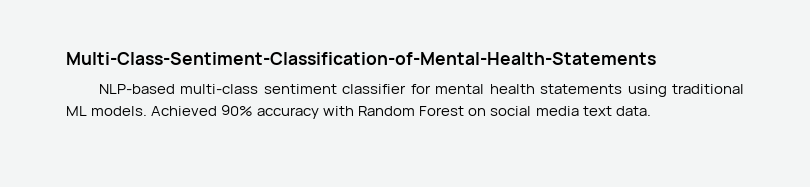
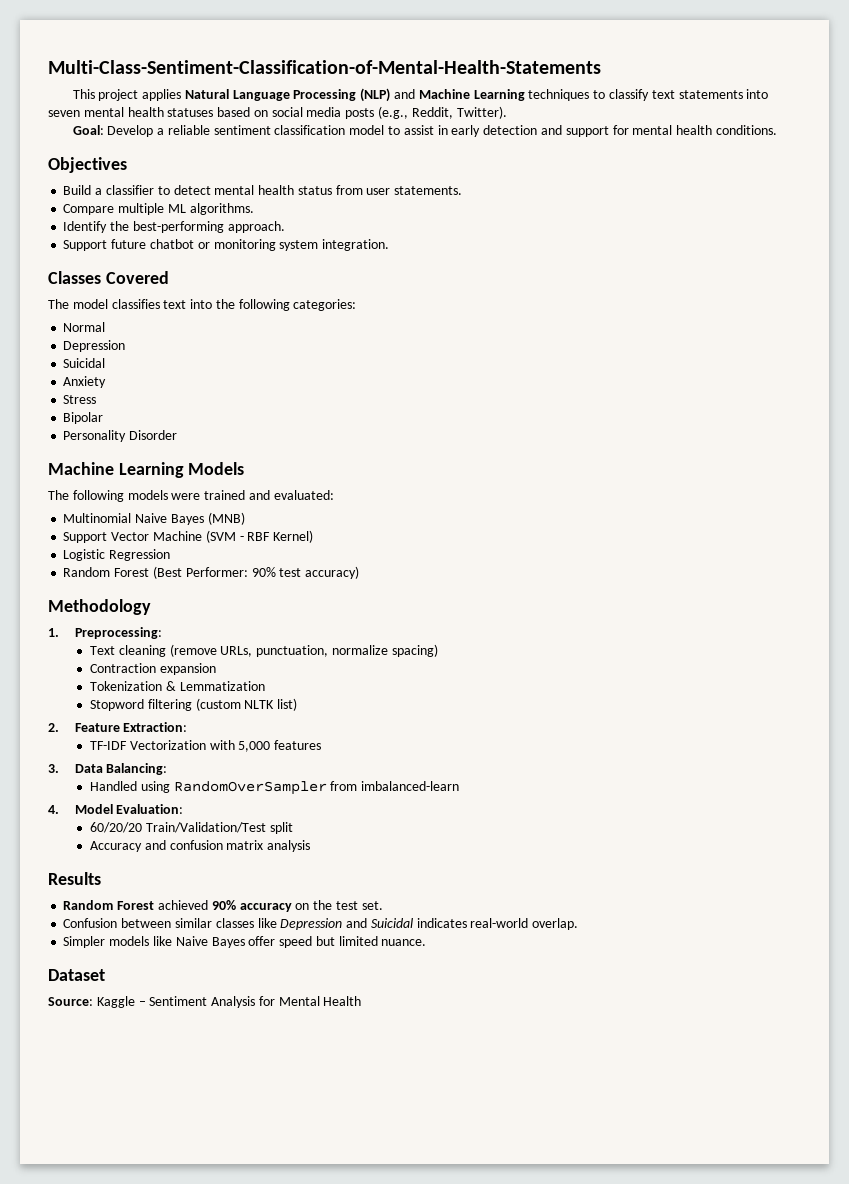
[98,84,745,97] [66,105,651,119] NLP-based multi-class sentiment classifier for mental health statements using traditional ML models. Achieved 90% accuracy with Random Forest on social media text data. -> [72,88,769,102] [48,106,507,119] [72,125,777,137] [48,157,127,173] [63,185,463,195] [63,203,254,215] [63,221,285,233] [63,239,390,251] [48,271,169,284] [48,299,357,311] [63,322,106,332] [63,340,126,352] [63,358,106,368] [63,376,107,388] [63,395,97,404] [63,412,104,424] [63,430,178,442] [48,462,245,478] [48,490,334,502] [63,512,245,525] [63,530,314,543] [63,549,171,561] [63,566,360,579] [48,599,151,615] [48,627,162,639] [90,644,438,657] [90,663,216,675] [90,681,265,691] [90,698,298,711] [48,722,188,732] [90,740,322,752] [48,763,168,775] [90,781,460,795] [48,804,184,814] [90,822,293,834] [90,840,311,852] [48,872,101,885] [63,900,383,912] [63,918,579,930] [63,936,427,948] [48,969,105,981] [48,996,362,1008] This project applies Natural Language Processing (NLP) and Machine Learning techniques to classify text statements into seven mental health statuses based on social media posts (e.g., Reddit, Twitter). // Goal: Develop a reliable sentiment classification model to assist in early detection and support for mental health conditions. // Objectives // Build a classifier to detect mental health status from user statements. // Compare multiple ML algorithms. // Identify the best-performing approach. // Support future chatbot or monitoring system integration. // Classes Covered // The model classifies text into the following categories: // Normal // Depression // Suicidal // Anxiety // Stress // Bipolar // Personality Disorder // Machine Learning Models // The following models were trained and evaluated: // Multinomial Naive Bayes (MNB) // Support Vector Machine (SVM - RBF Kernel) // Logistic Regression // Random Forest (Best Performer: 90% test accuracy) // Methodology // 1. Preprocessing: // Text cleaning (remove URLs, punctuation, normalize spacing) // Contraction expansion // Tokenization & Lemmatization // Stopword filtering (custom NLTK list) // 2. Feature Extraction: // TF-IDF Vectorization with 5,000 features // 3. Data Balancing: // Handled using RandomOverSampler from imbalanced-learn // 4. Model Evaluation: // 60/20/20 Train/Validation/Test split // Accuracy and confusion matrix analysis // Results // Random Forest achieved 90% accuracy on the test set. // Confusion between similar classes like Depression and Suicidal indicates real-world overlap. // Simpler models like Naive Bayes offer speed but limited nuance. // Dataset // Source: Kaggle – Sentiment Analysis for Mental Health

